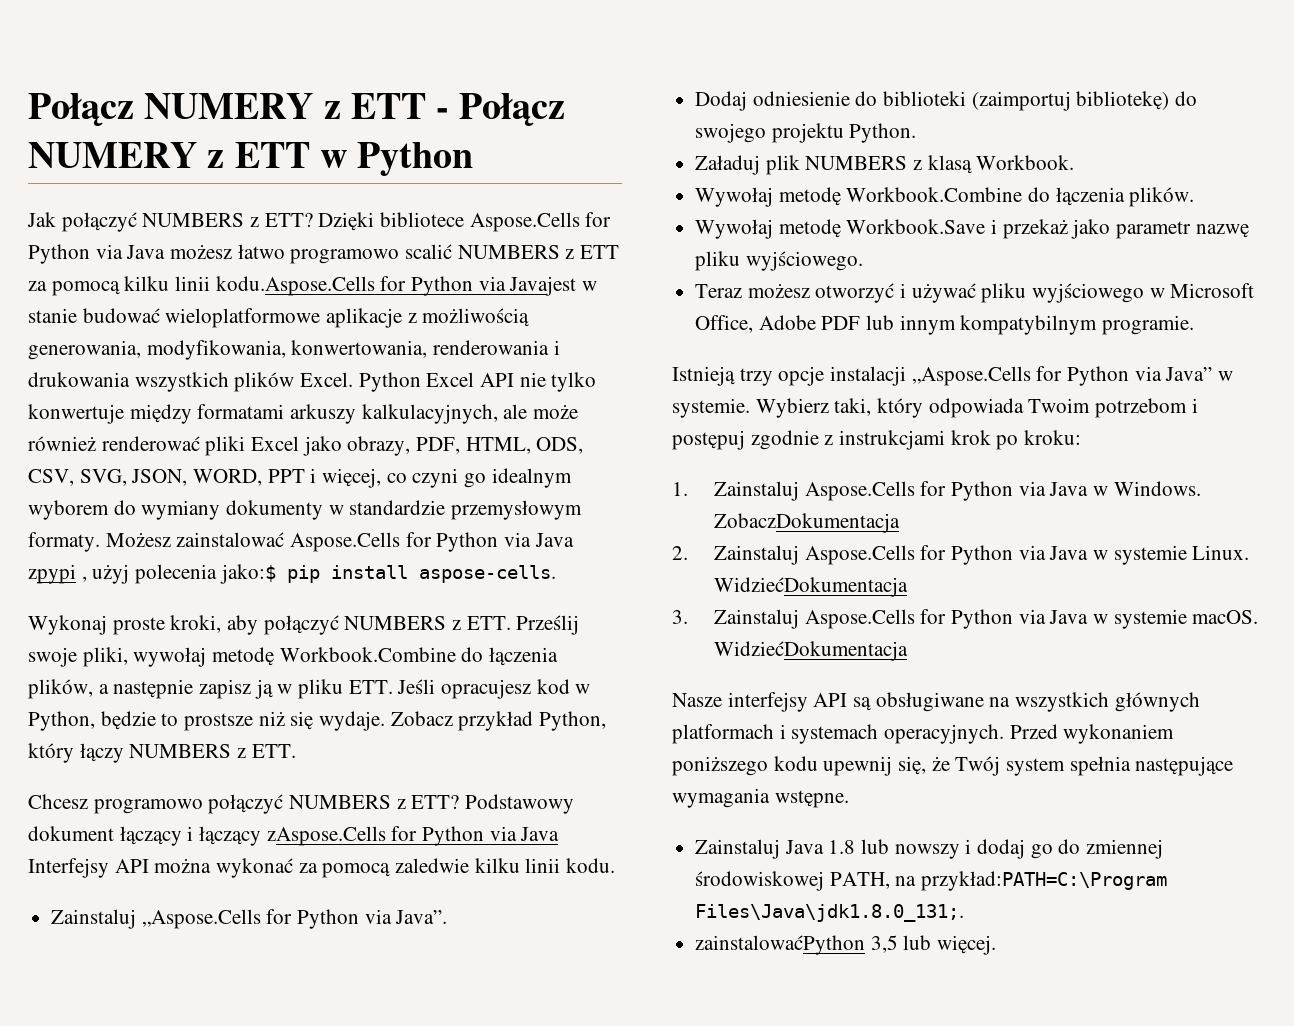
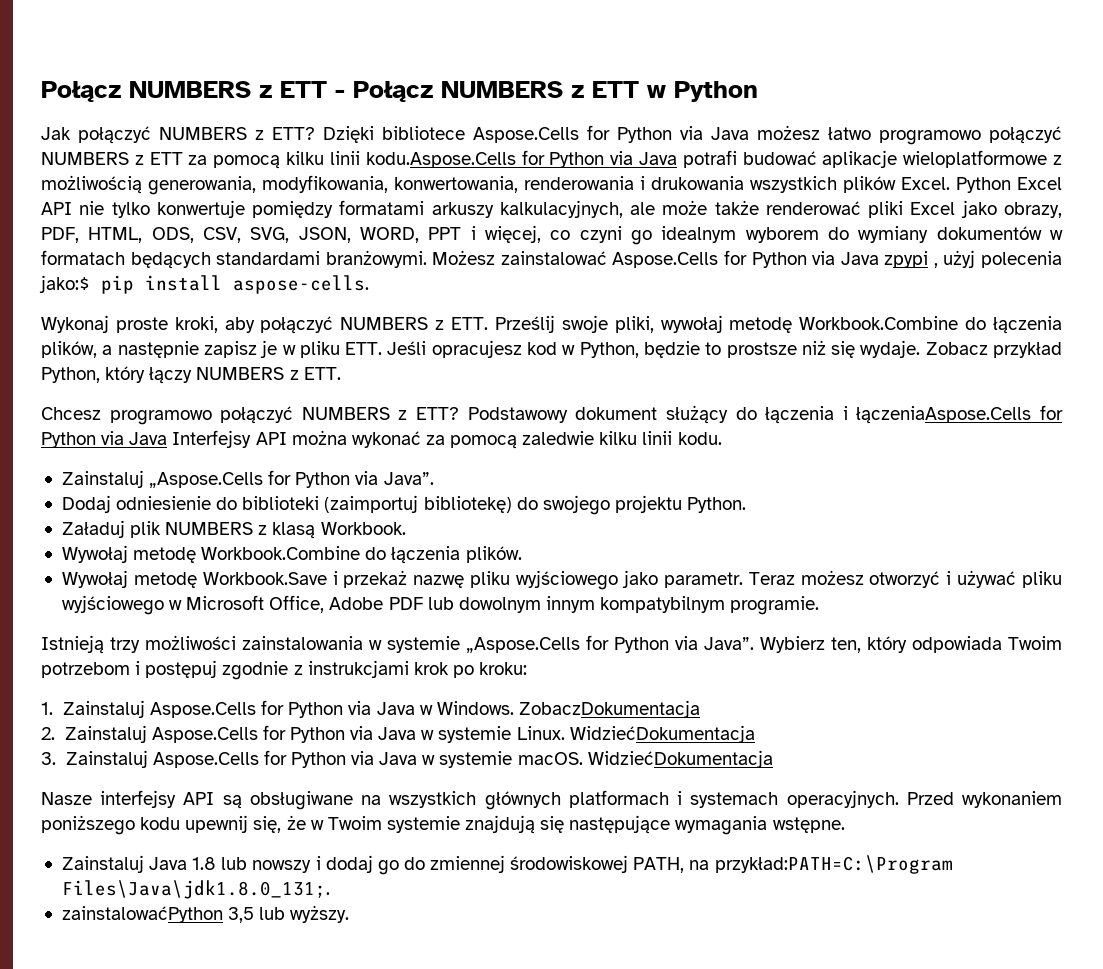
[28,93,314,126] Połącz NUMERY -> [41,81,251,102] Połącz NUMBERS
[28,142,197,168] NUMERY -> [441,81,563,98] NUMBERS
[405,244,453,259] scalić -> [989,126,1062,144] połączyć
[509,276,598,296] [28,308,403,328] Javajest w stanie budować wieloplatformowe aplikacje -> [638,150,1048,168] Java potrafi budować aplikacje wieloplatformowe
[129,404,192,424] między -> [252,201,334,218] pomiędzy
[28,436,96,451] również -> [714,200,759,215] także
[226,500,583,520] [28,532,100,552] dokumenty w standardzie przemysłowym formaty. -> [936,226,1064,240] [41,250,427,269] dokumentów w formatach będących standardami branżowymi.
[254,679,273,699] ją -> [260,340,278,358] je
[119,826,386,846] łączący i łączący zAspose.Cells -> [665,405,1032,424] służący do łączenia i łączeniaAspose.Cells
[1071,219,1249,239] [695,251,863,271] jako parametr nazwę pliku wyjściowego. // -> [413,570,743,590] nazwę pliku wyjściowego jako parametr.
(895, 322) none -> [458,597,541,613] dowolnym
[778,366,1234,386] [672,398,872,418] opcje instalacji „Aspose.Cells for Python via Java” w systemie. Wybierz taki, -> [145,635,861,653] możliwości zainstalowania w systemie „Aspose.Cells for Python via Java”. Wybierz ten,
[955,756,1131,776] Twój system spełnia -> [310,815,565,834] w Twoim systemie znajdują się
[937,935,997,955] więcej. -> [290,905,350,923] wyższy.

